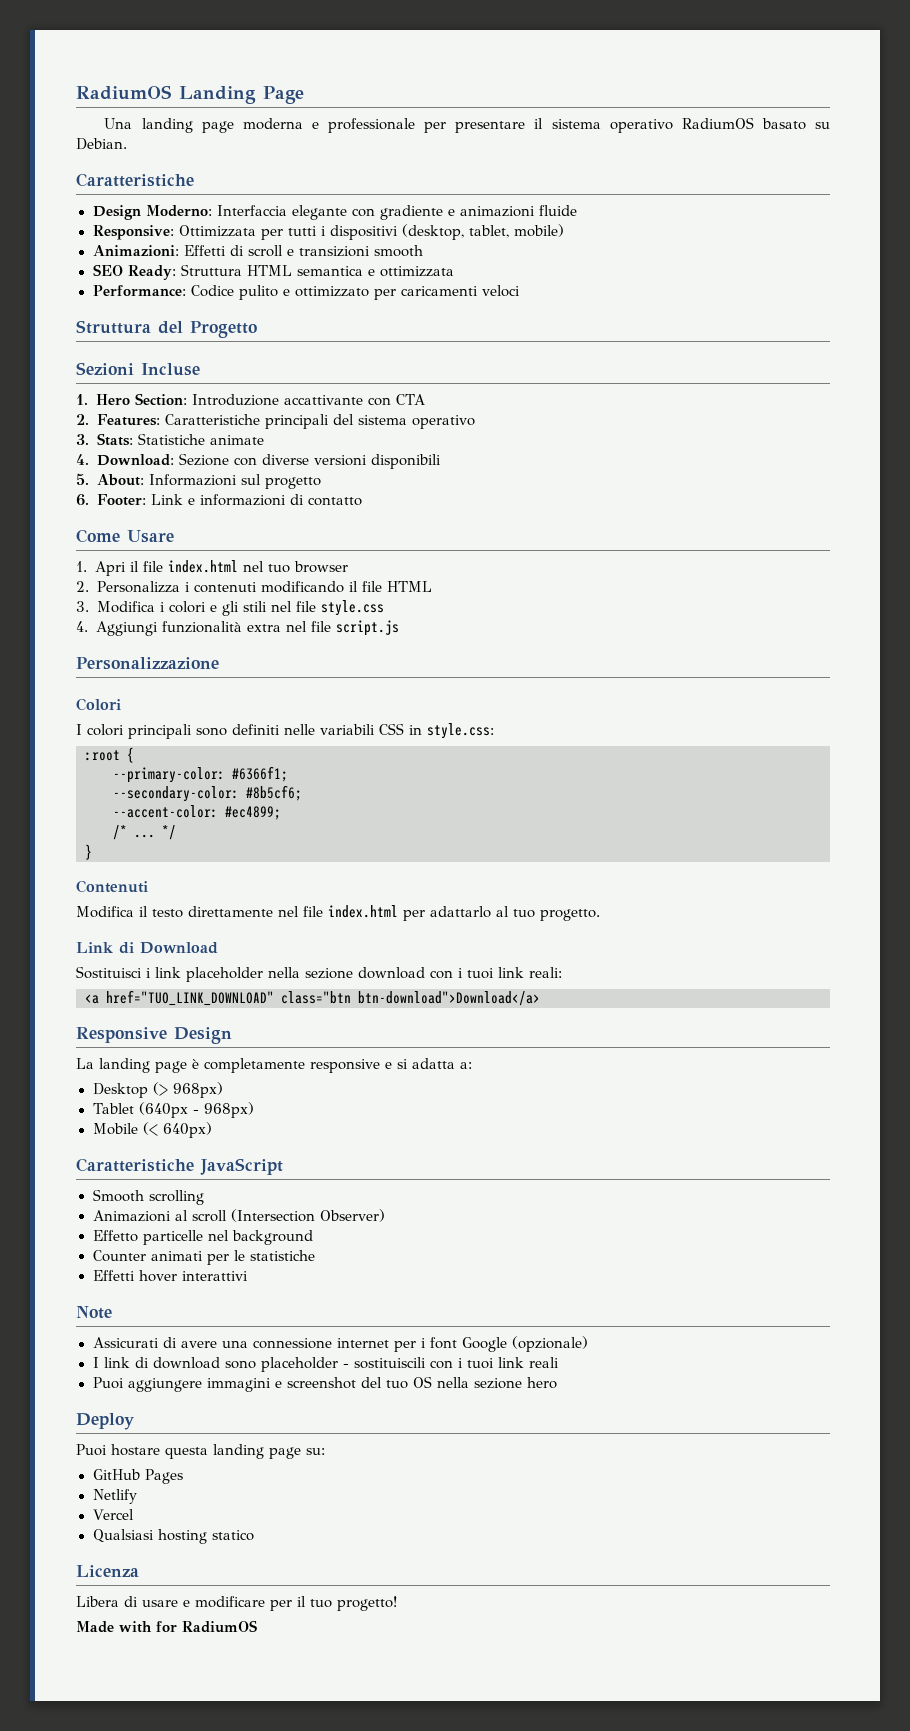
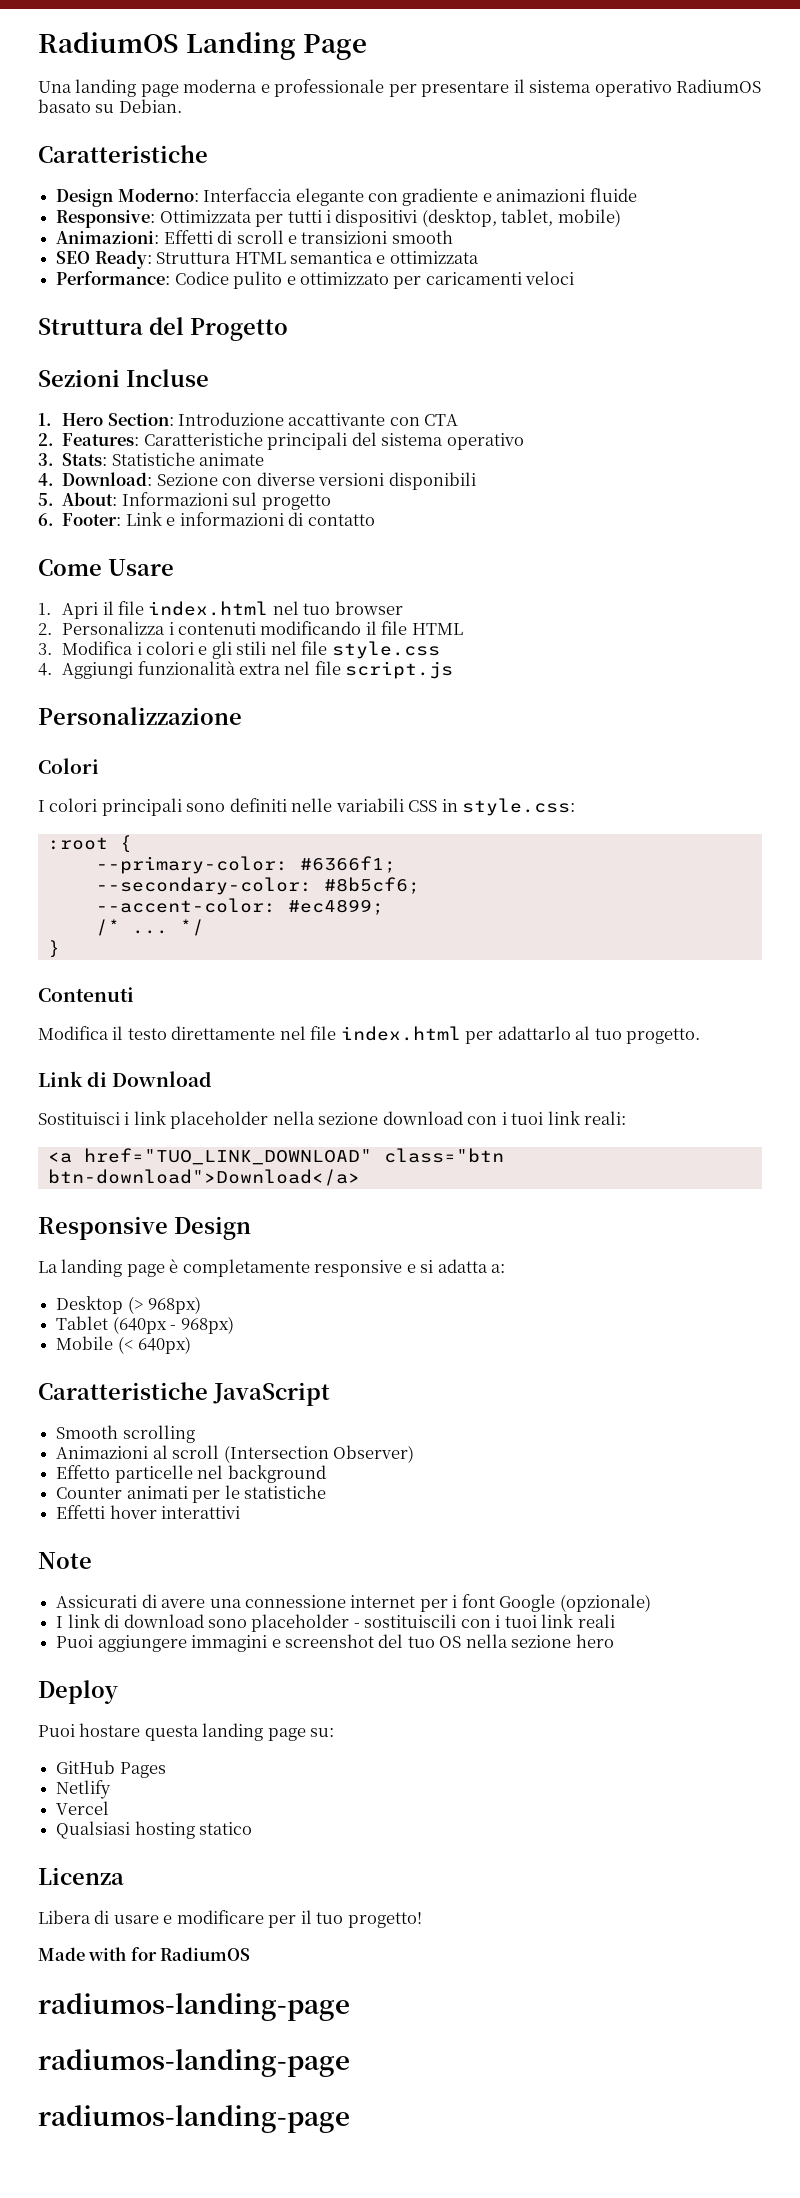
(257, 1626) none -> [38,1993,350,2021] [38,2049,350,2077] [38,2105,350,2133] // radiumos-landing-page // radiumos-landing-page // radiumos-landing-page

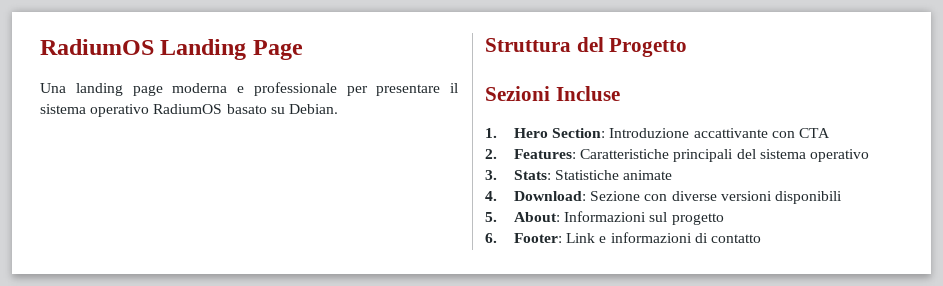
[38,145,208,163] [56,188,637,207] [56,209,621,228] [56,230,453,244] [56,250,479,269] [56,271,575,289] // Caratteristiche // Design Moderno: Interfaccia elegante con gradiente e animazioni fluide // Responsive: Ottimizzata per tutti i dispositivi (desktop, tablet, mobile) // Animazioni: Effetti di scroll e transizioni smooth // SEO Ready: Struttura HTML semantica e ottimizzata // Performance: Codice pulito e ottimizzato per caricamenti veloci -> (338, 109) none
[38,559,174,576] [38,601,403,619] [38,621,463,635] [38,641,440,659] [38,661,454,679] [38,707,242,725] [38,758,99,774] [38,798,576,816] [47,835,132,853] [95,856,396,874] [95,877,420,895] [95,898,384,915] [95,919,204,936] [47,940,60,958] [38,987,134,1002] [38,1026,701,1044] [38,1071,213,1087] [38,1111,627,1129] [47,1148,504,1165] [47,1169,360,1186] [38,1216,251,1240] [38,1259,506,1277] [56,1296,202,1314] [56,1316,234,1334] [56,1336,192,1354] [38,1382,330,1406] [56,1425,195,1443] [56,1445,414,1463] [56,1465,326,1483] [56,1485,326,1503] [56,1505,241,1519] [38,1552,92,1569] [56,1594,651,1612] [56,1614,615,1632] [56,1634,614,1652] [38,1680,118,1704] [38,1723,335,1741] [56,1760,166,1778] [56,1780,112,1799] [56,1801,110,1815] [56,1821,253,1839] [38,1867,124,1885] [38,1910,422,1928] [38,1947,251,1961] [38,1993,350,2021] [38,2049,350,2077] [38,2105,350,2133] // Come Usare // 1. Apri il file index.html nel tuo browser // 2. Personalizza i contenuti modificando il file HTML // 3. Modifica i colori e gli stili nel file style.css // 4. Aggiungi funzionalità extra nel file script.js // Personalizzazione // Colori // I colori principali sono definiti nelle variabili CSS in style.css: // :root { // --primary-color: #6366f1; // --secondary-color: #8b5cf6; // --accent-color: #ec4899; // /* ... */ // } // Contenuti // Modifica il testo direttamente nel file index.html per adattarlo al tuo progetto. // Link di Download // Sostituisci i link placeholder nella sezione download con i tuoi link reali: // <a href="TUO_LINK_DOWNLOAD" class="btn btn-download">Download</a> // Responsive Design // La landing page è completamente responsive e si adatta a: // Desktop (> 968px) // Tablet (640px - 968px) // Mobile (< 640px) // Caratteristiche JavaScript // Smooth scrolling // Animazioni al scroll (Intersection Observer) // Effetto particelle nel background // Counter animati per le statistiche // Effetti hover interattivi // Note // Assicurati di avere una connessione internet per i font Google (opzionale) // I link di download sono placeholder - sostituiscili con i tuoi link reali // Puoi aggiungere immagini e screenshot del tuo OS nella sezione hero // Deploy // Puoi hostare questa landing page su: // GitHub Pages // Netlify // Vercel // Qualsiasi hosting statico // Licenza // Libera di usare e modificare per il tuo progetto! // Made with for RadiumOS // radiumos-landing-page // radiumos-landing-page // radiumos-landing-page -> (762, 238) none

